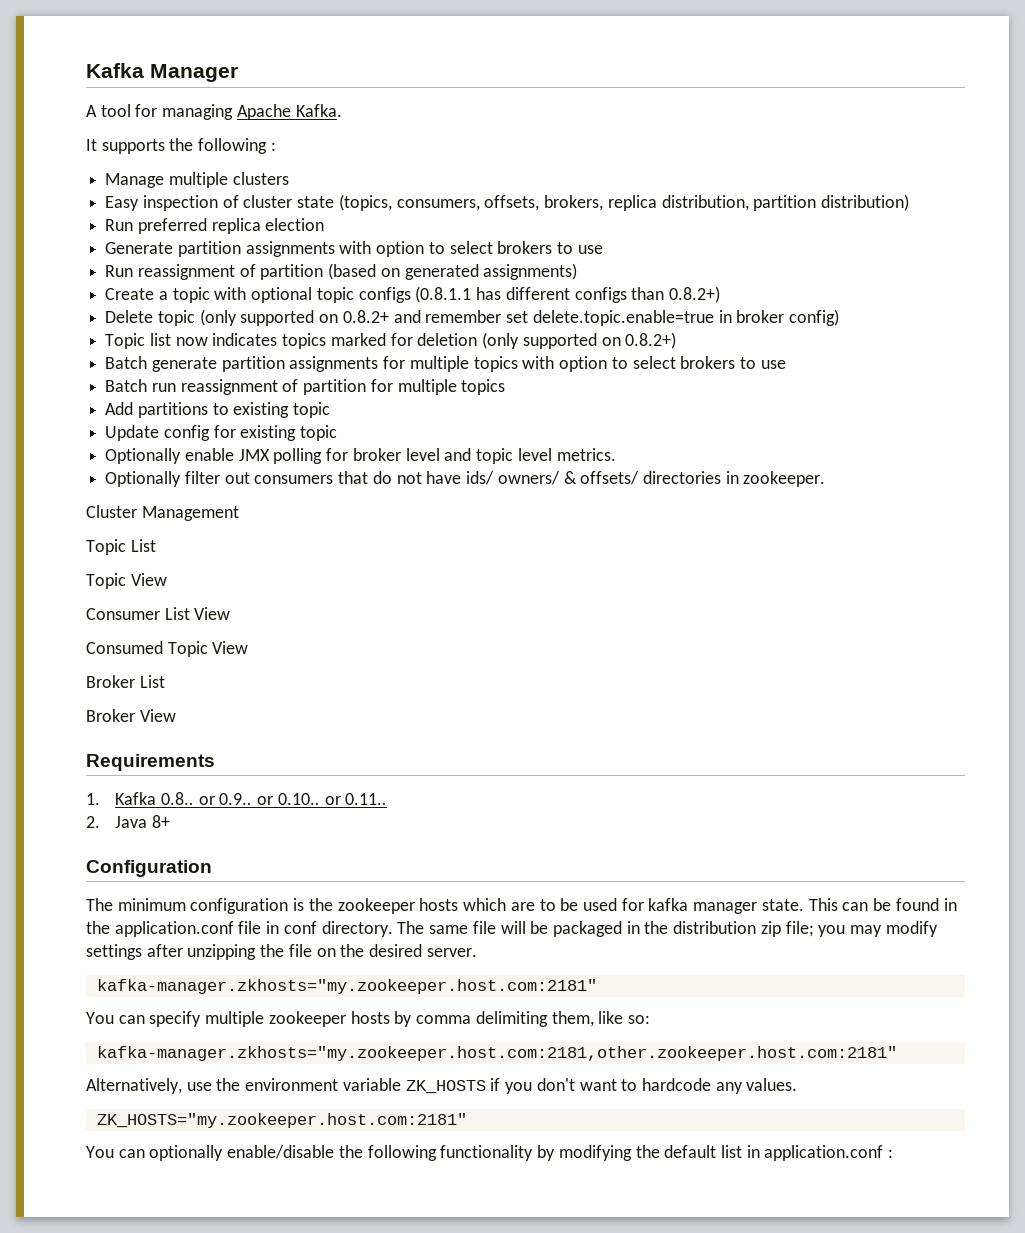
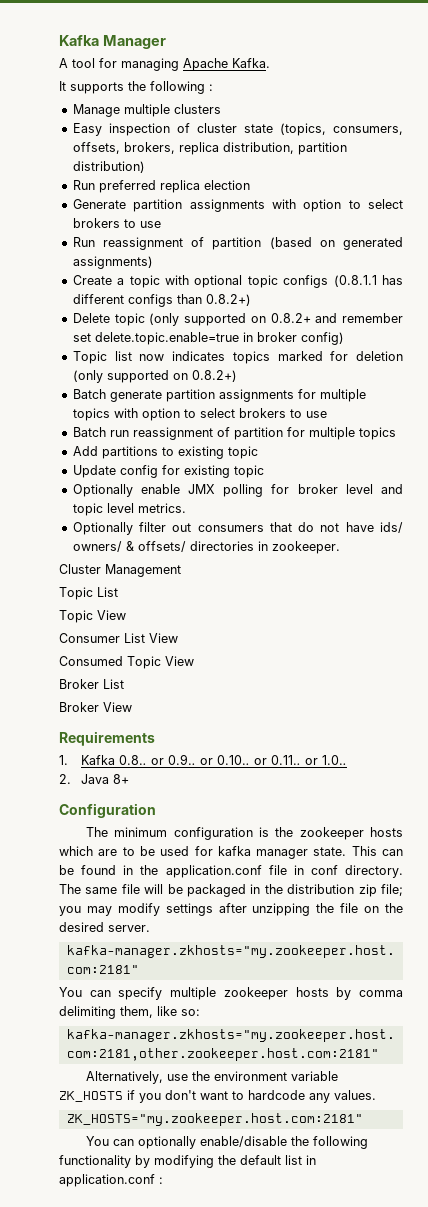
(388, 799) none -> [304,755,347,765] or 1.0..

